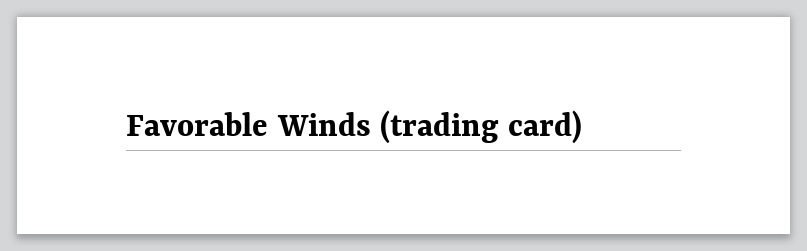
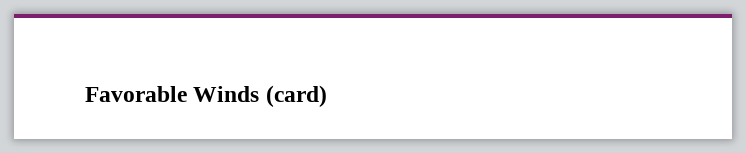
[380,110,583,144] (trading card) -> [265,85,327,107] (card)

